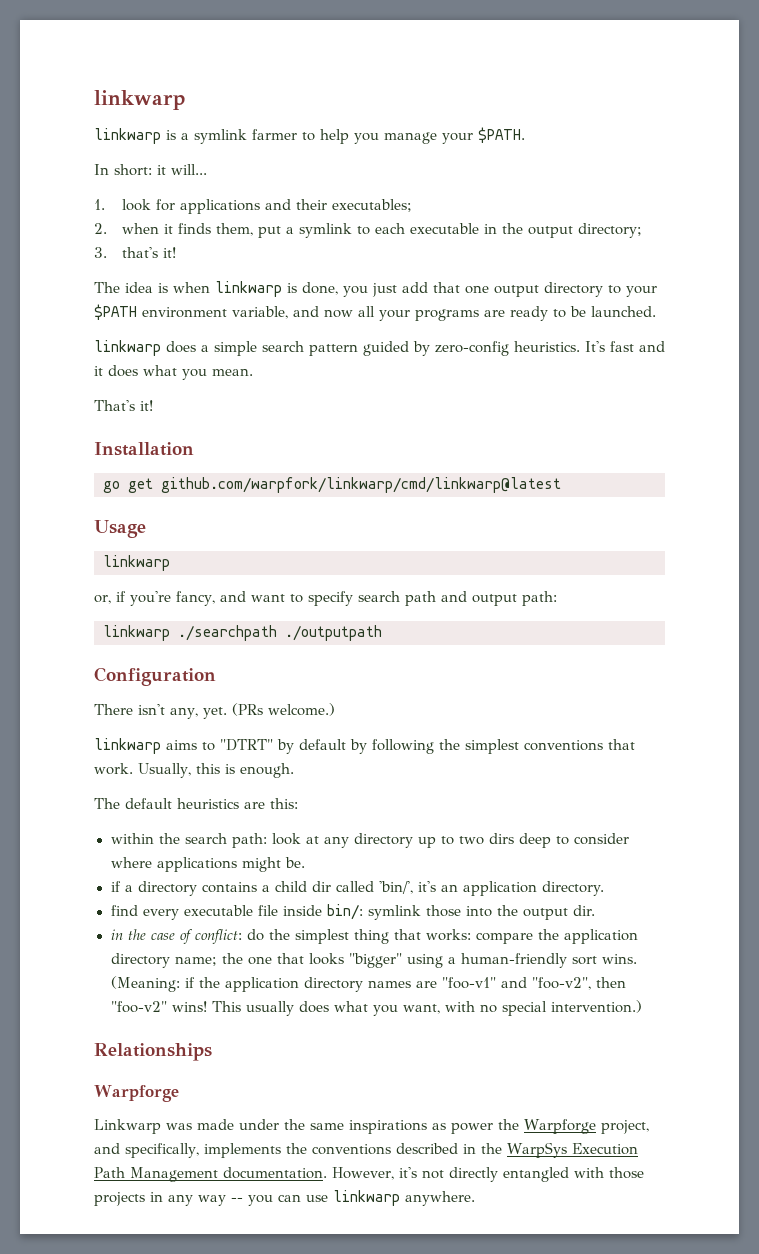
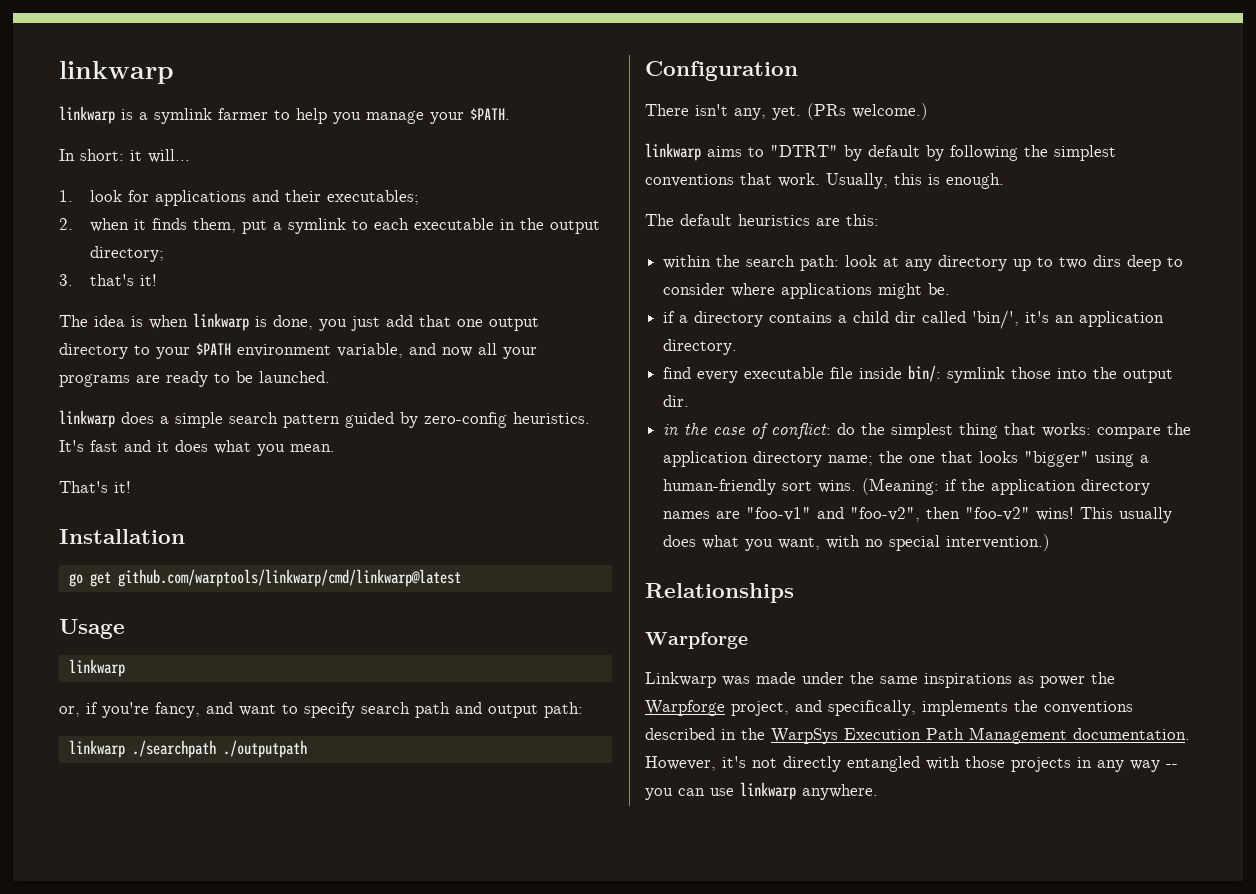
[161,477,561,493] github.com/warpfork/linkwarp/cmd/linkwarp@latest -> [117,569,461,587] github.com/warptools/linkwarp/cmd/linkwarp@latest

